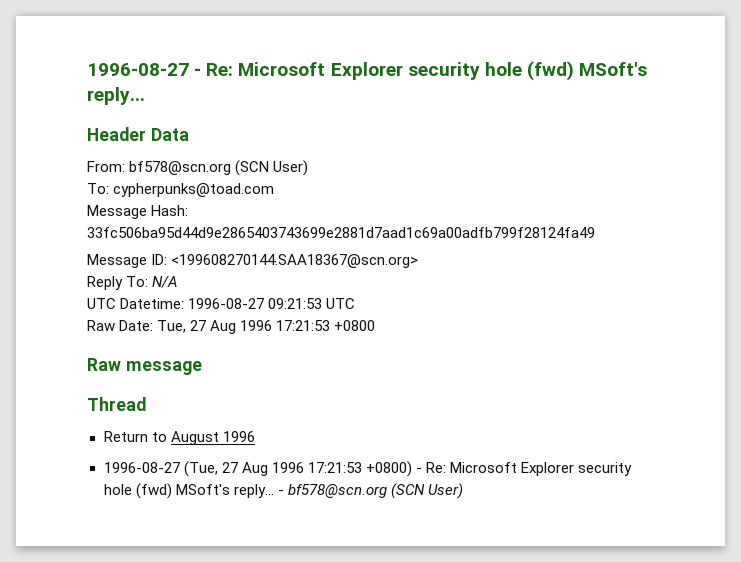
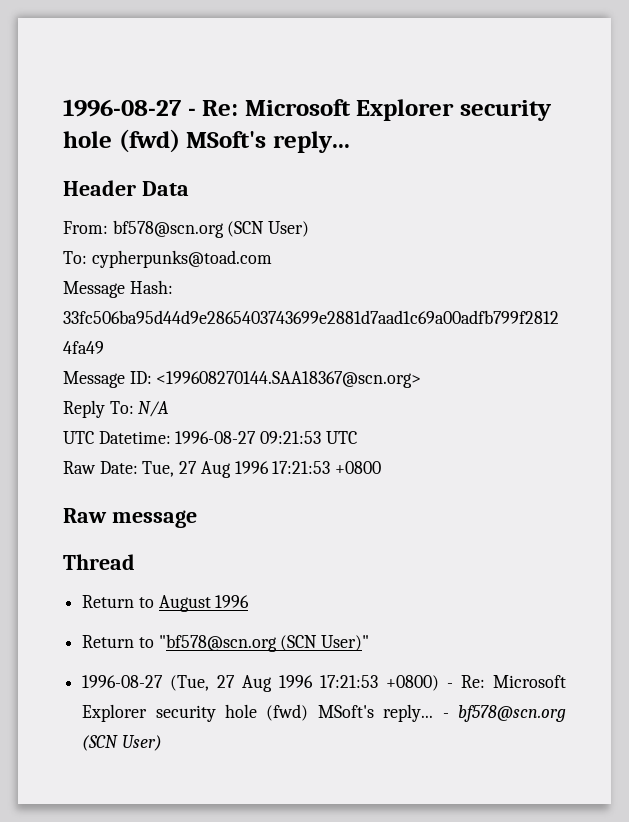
(255, 436) none -> [82,634,370,652] // Return to "bf578@scn.org (SCN User)"

